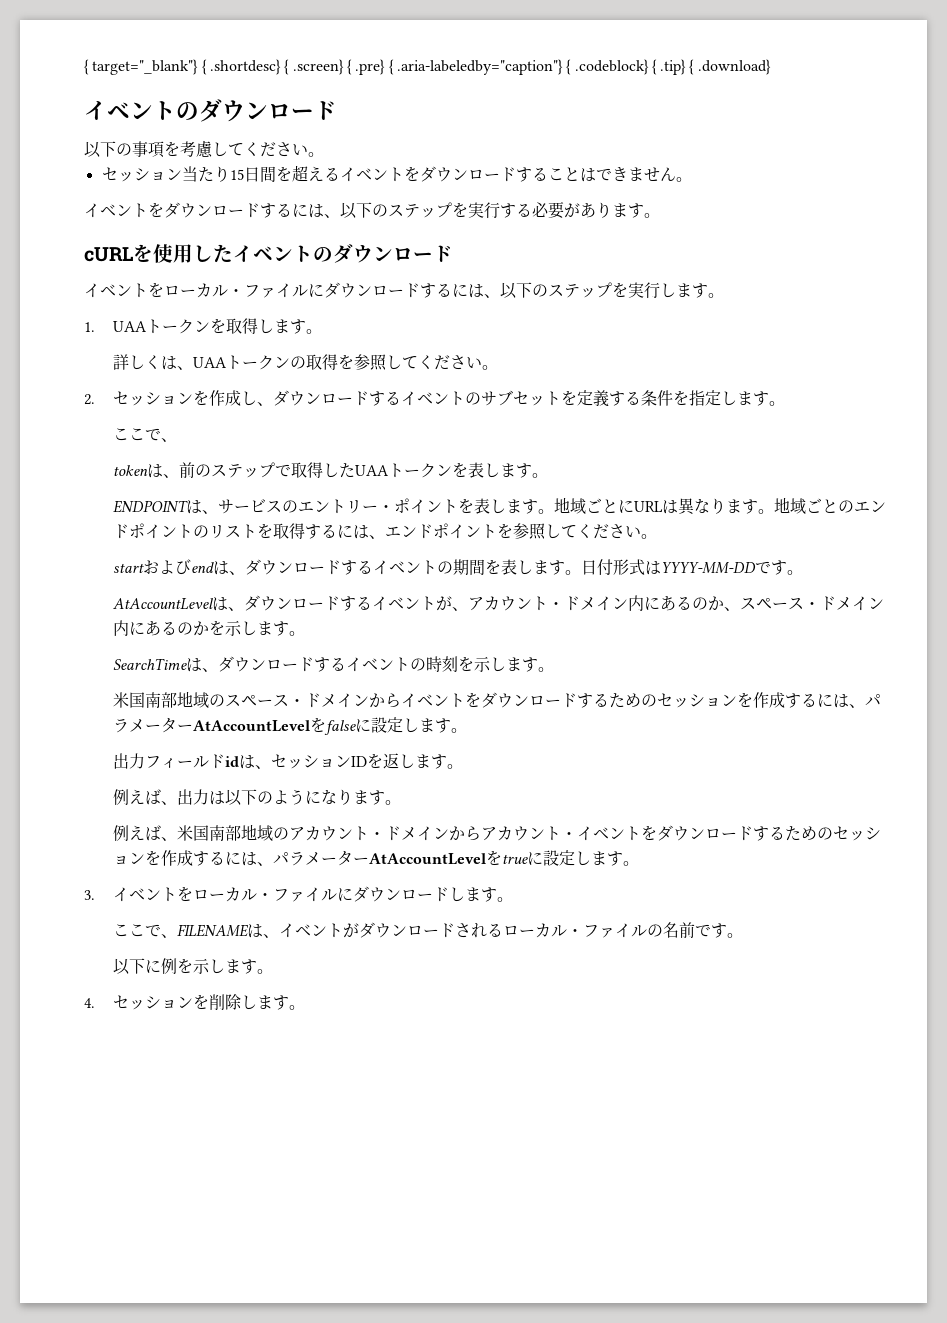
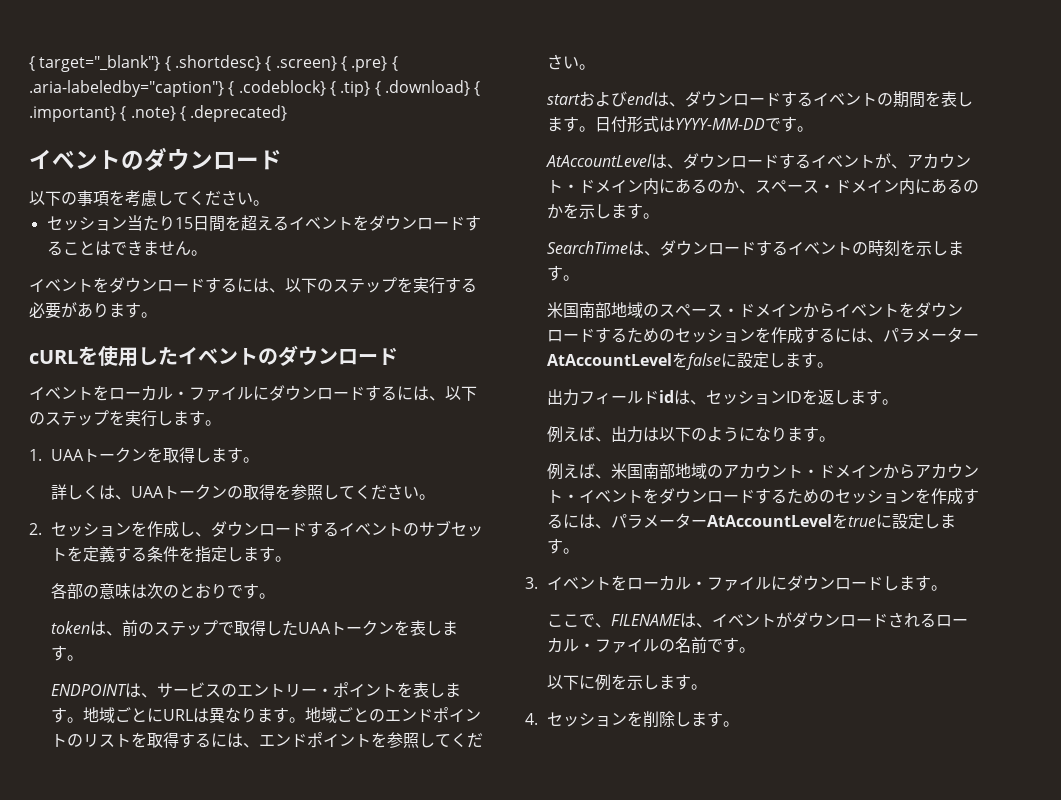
(771, 67) none -> [474,81,481,96] [29,105,288,122] { .important} { .note} { .deprecated}
[112,428,177,442] ここで、 -> [51,583,276,599] 各部の意味は次のとおりです。

